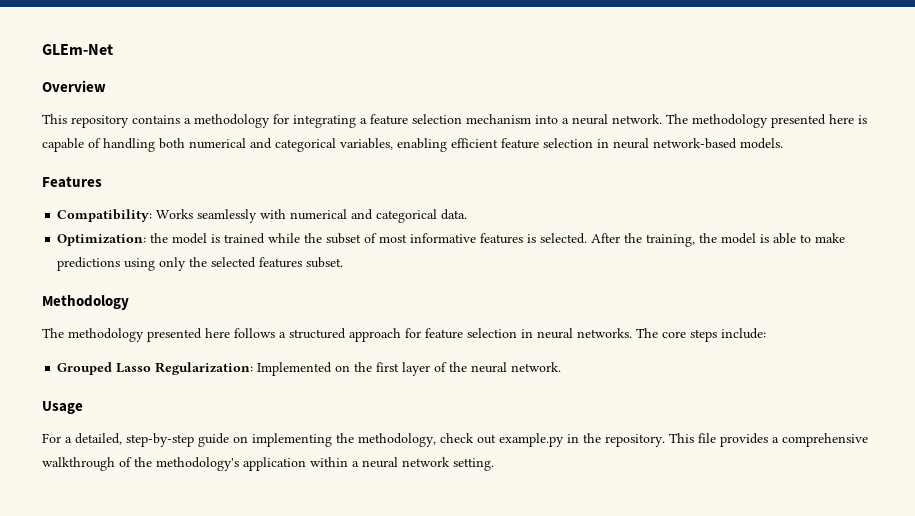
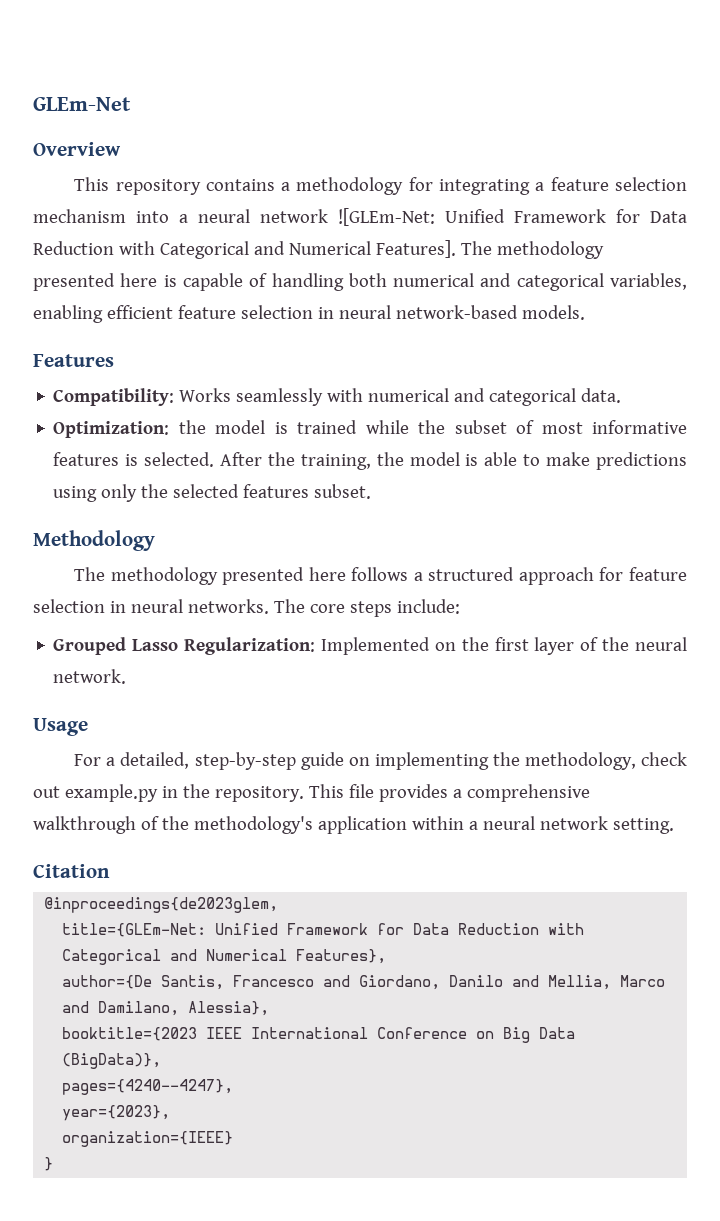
[612,114,662,124] network. -> [260,208,687,226] [33,240,456,259] network ![GLEm-Net: Unified Framework for Data Reduction with Categorical and Numerical Features].
(494, 464) none -> [33,864,110,878] [44,897,279,913] [62,923,585,937] [62,949,387,965] [62,975,666,990] [62,1001,270,1016] [62,1027,576,1043] [62,1053,162,1069] [62,1079,234,1095] [62,1105,171,1121] [62,1131,234,1147] [44,1157,54,1171] // Citation // @inproceedings{de2023glem, // title={GLEm-Net: Unified Framework for Data Reduction with Categorical and Numerical Features}, // author={De Santis, Francesco and Giordano, Danilo and Mellia, Marco and Damilano, Alessia}, // booktitle={2023 IEEE International Conference on Big Data (BigData)}, // pages={4240--4247}, // year={2023}, // organization={IEEE} // }

